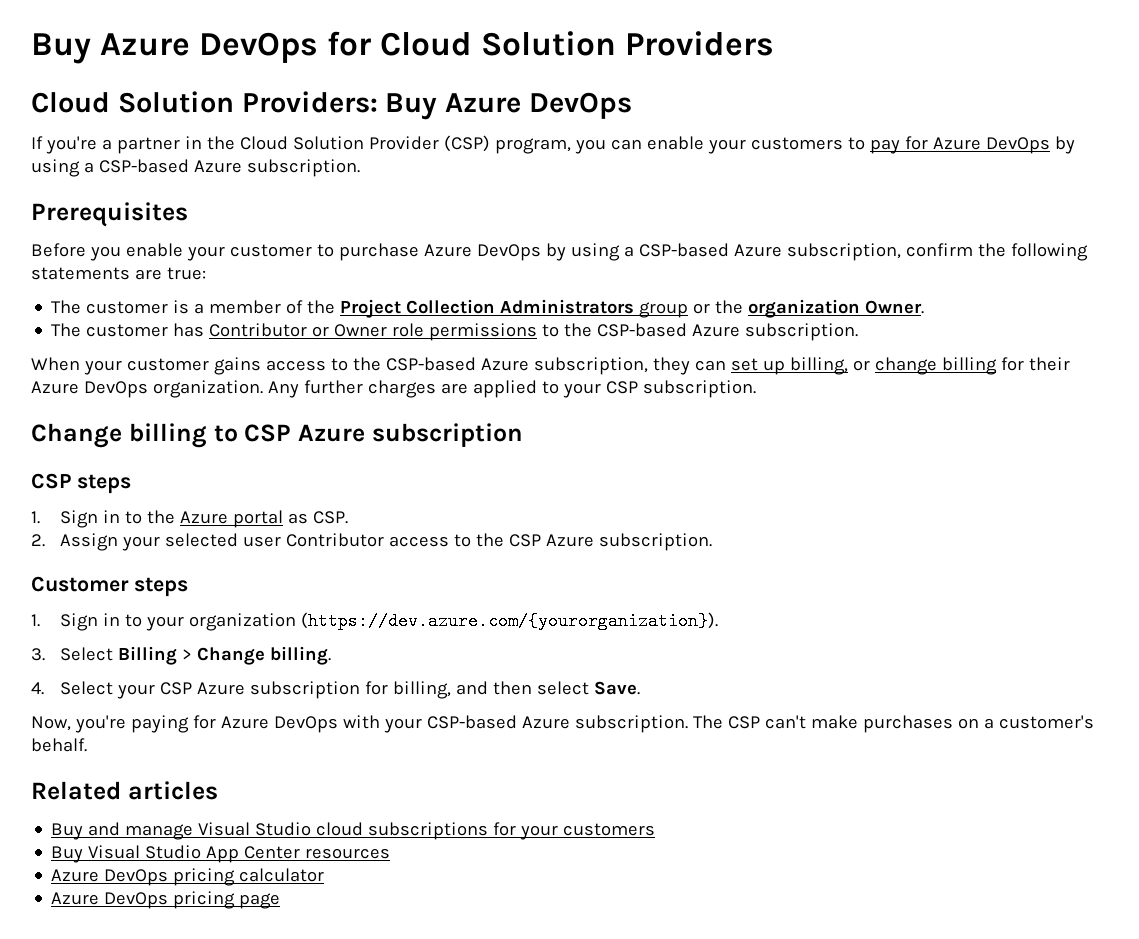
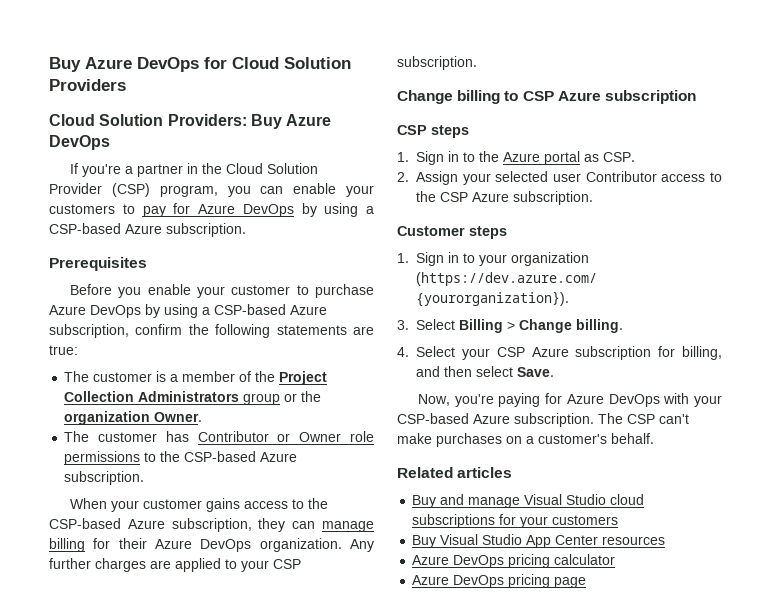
[730,357,937,375] set up billing, or change -> [322,521,375,532] manage

